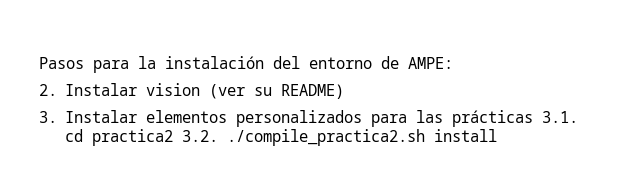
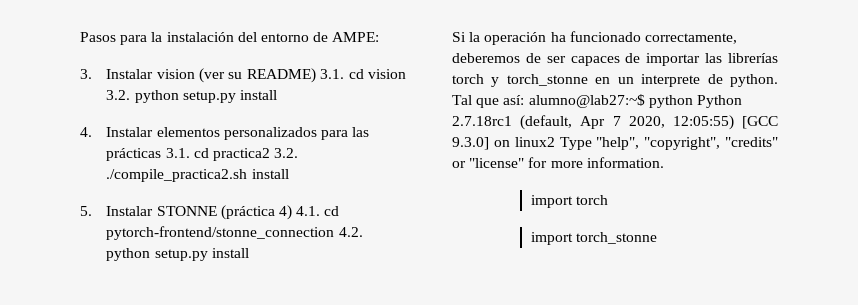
[39,84,57,96] 2. -> [80,69,92,79] 3.
[39,111,57,123] // 3. -> [320,69,406,79] [106,90,277,103] [80,127,92,137] 3.1. cd vision 3.2. python setup.py install // 4.
(497, 135) none -> [80,205,340,220] [106,226,363,240] [106,248,249,261] [452,31,737,45] [452,53,778,66] [452,74,778,87] [452,94,742,108] [452,115,778,130] [452,137,778,150] [452,157,664,168] [531,195,609,208] [531,232,658,245] // 5. Instalar STONNE (práctica 4) 4.1. cd pytorch-frontend/stonne_connection 4.2. python setup.py install // Si la operación ha funcionado correctamente, deberemos de ser capaces de importar las librerías torch y torch_stonne en un interprete de python. Tal que así: alumno@lab27:~$ python Python 2.7.18rc1 (default, Apr 7 2020, 12:05:55) [GCC 9.3.0] on linux2 Type "help", "copyright", "credits" or "license" for more information. // import torch // import torch_stonne

